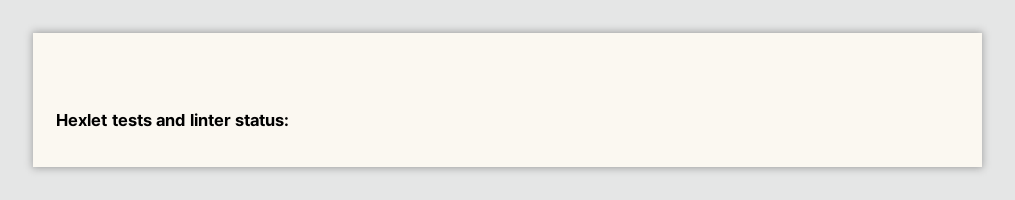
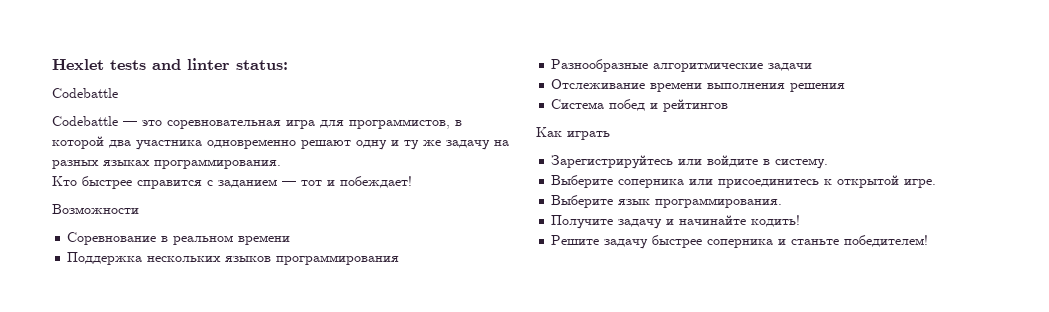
(290, 120) none -> [52,88,118,98] [52,116,462,129] [52,136,509,150] [52,159,281,169] [52,176,412,189] [52,204,139,214] [67,232,291,245] [67,252,400,265] [551,59,813,72] [551,79,846,92] [551,99,729,112] [536,127,610,140] [551,155,829,169] [551,175,937,188] [551,195,783,208] [551,215,801,229] [551,235,929,249] // Codebattle // Codebattle — это соревновательная игра для программистов, в которой два участника одновременно решают одну и ту же задачу на разных языках программирования. // Кто быстрее справится с заданием — тот и побеждает! // Возможности // Соревнование в реальном времени // Поддержка нескольких языков программирования // Разнообразные алгоритмические задачи // Отслеживание времени выполнения решения // Система побед и рейтингов // Как играть // Зарегистрируйтесь или войдите в систему. // Выберите соперника или присоединитесь к открытой игре. // Выберите язык программирования. // Получите задачу и начинайте кодить! // Решите задачу быстрее соперника и станьте победителем!

